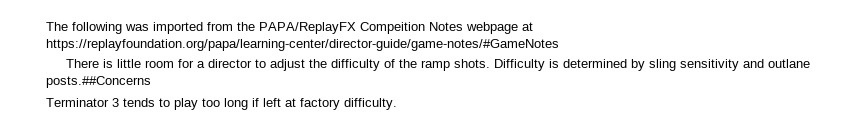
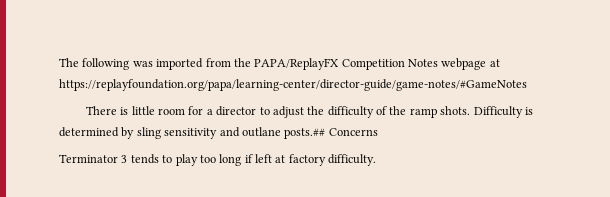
[360,22,425,34] Compeition -> [341,59,405,70] Competition
[46,76,151,88] posts.##Concerns -> [284,128,378,139] posts.## Concerns

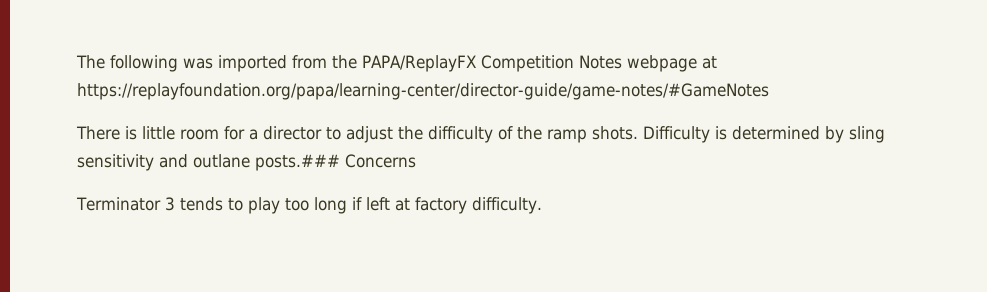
[284,128,326,139] posts.## -> [255,154,340,171] posts.###

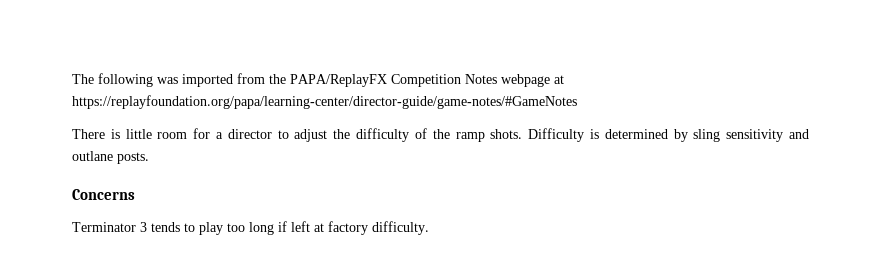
[255,154,340,171] posts.### -> [117,152,149,164] posts. //

